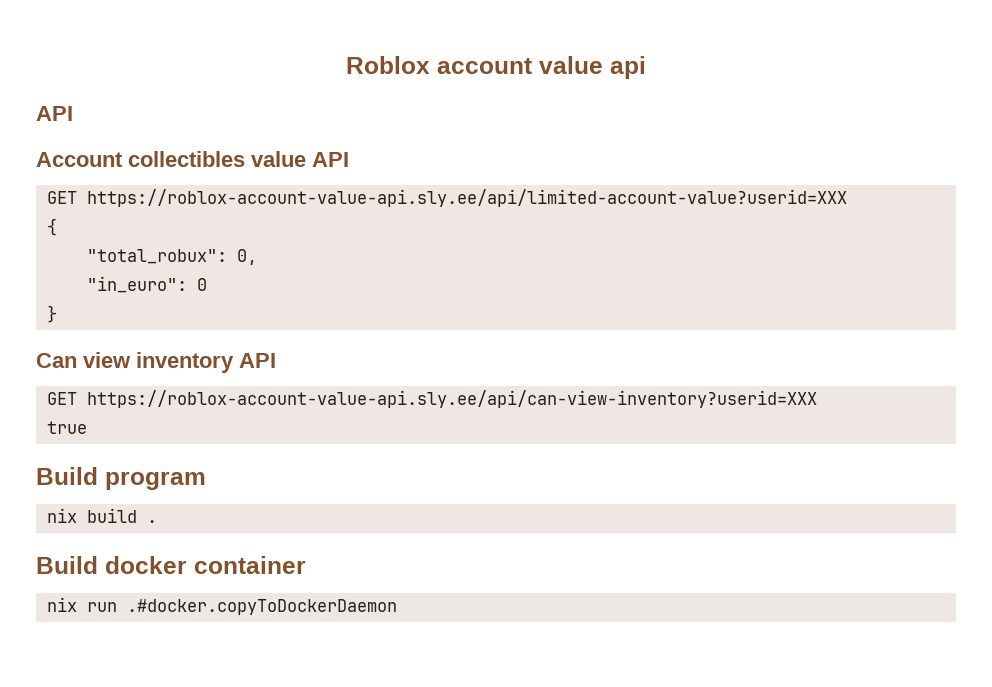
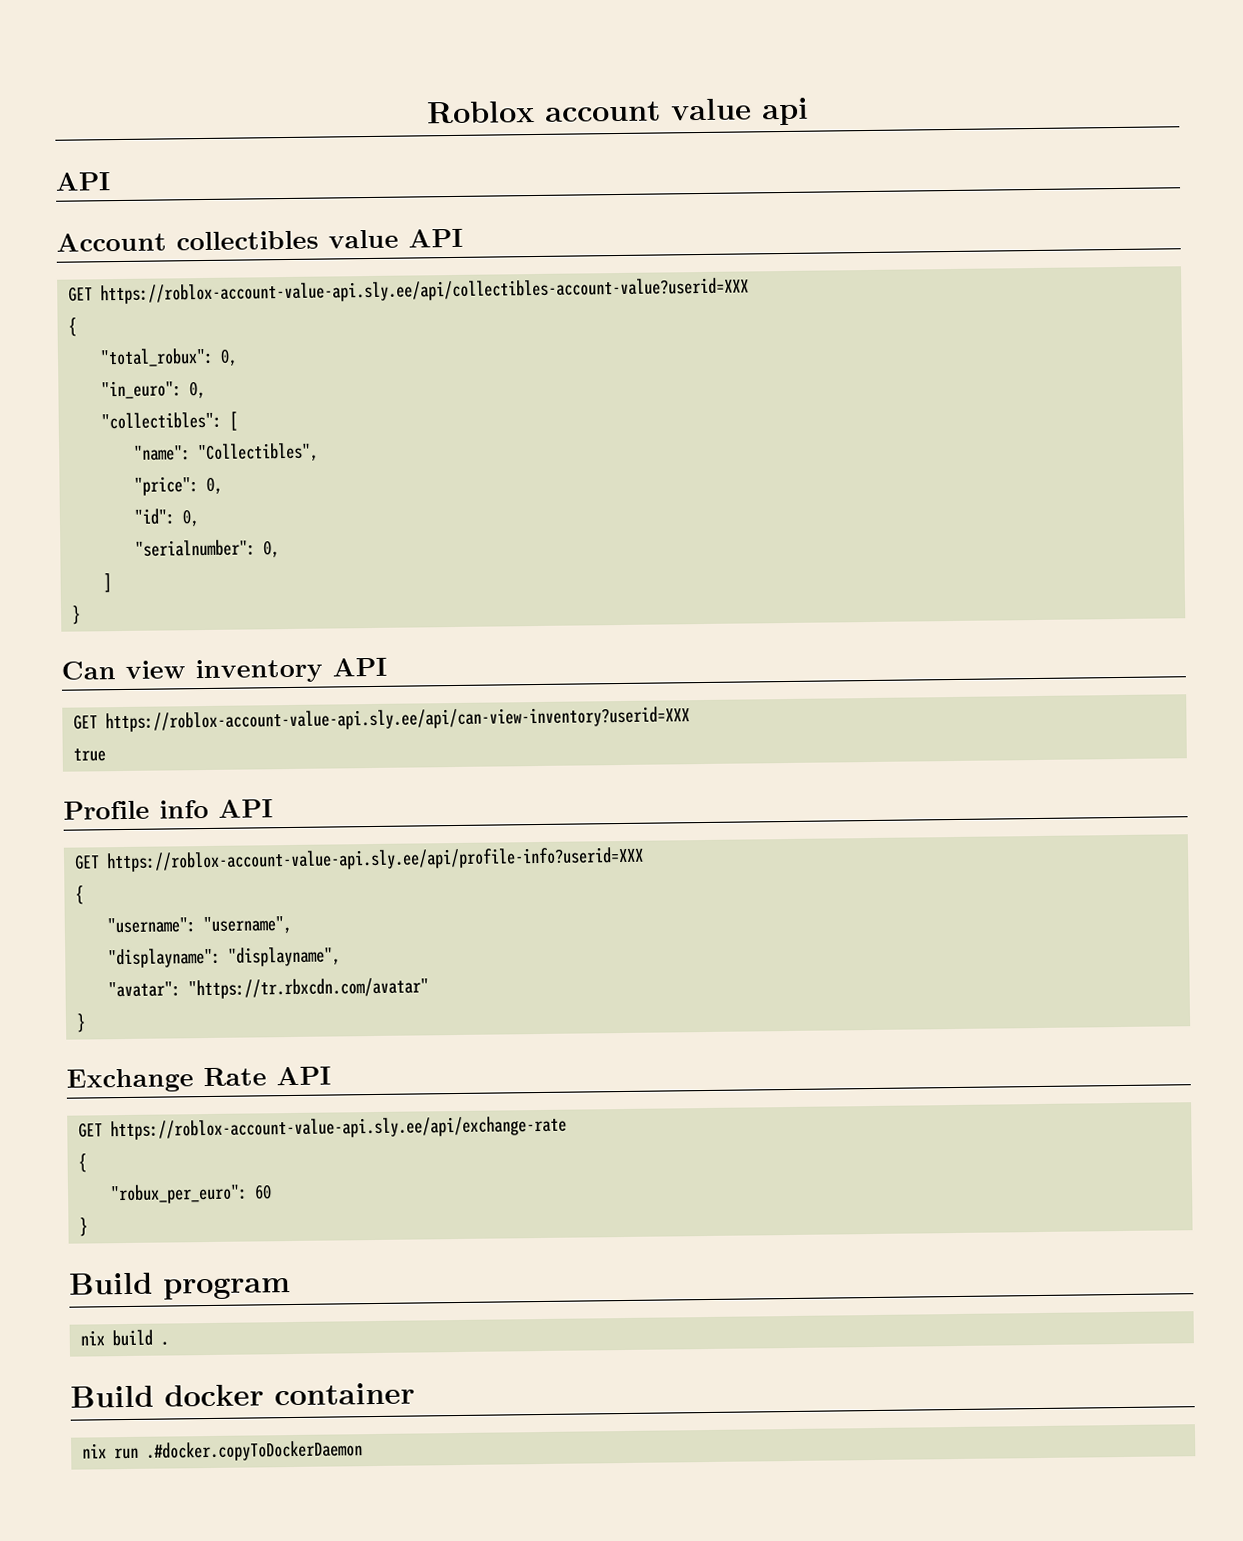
[86,189,847,207] https://roblox-account-value-api.sly.ee/api/limited-account-value?userid=XXX -> [100,277,750,305] https://roblox-account-value-api.sly.ee/api/collectibles-account-value?userid=XXX
[196,278,207,291] 0 -> [189,380,207,399] [101,411,239,431] [134,442,320,463] [134,476,224,496] [134,508,201,527] [135,539,281,558] [103,573,113,593] 0, // "collectibles": [ // "name": "Collectibles", // "price": 0, // "id": 0, // "serialnumber": 0, // ]
(87, 427) none -> [63,799,273,820] [74,846,645,873] [75,885,85,905] [107,915,293,935] [108,946,342,969] [108,977,430,1000] [76,1013,87,1033] [66,1066,331,1093] [78,1115,568,1141] [78,1153,88,1173] [110,1183,273,1205] [79,1217,89,1237] // Profile info API // GET https://roblox-account-value-api.sly.ee/api/profile-info?userid=XXX // { // "username": "username", // "displayname": "displayname", // "avatar": "https://tr.rbxcdn.com/avatar" // } // Exchange Rate API // GET https://roblox-account-value-api.sly.ee/api/exchange-rate // { // "robux_per_euro": 60 // }

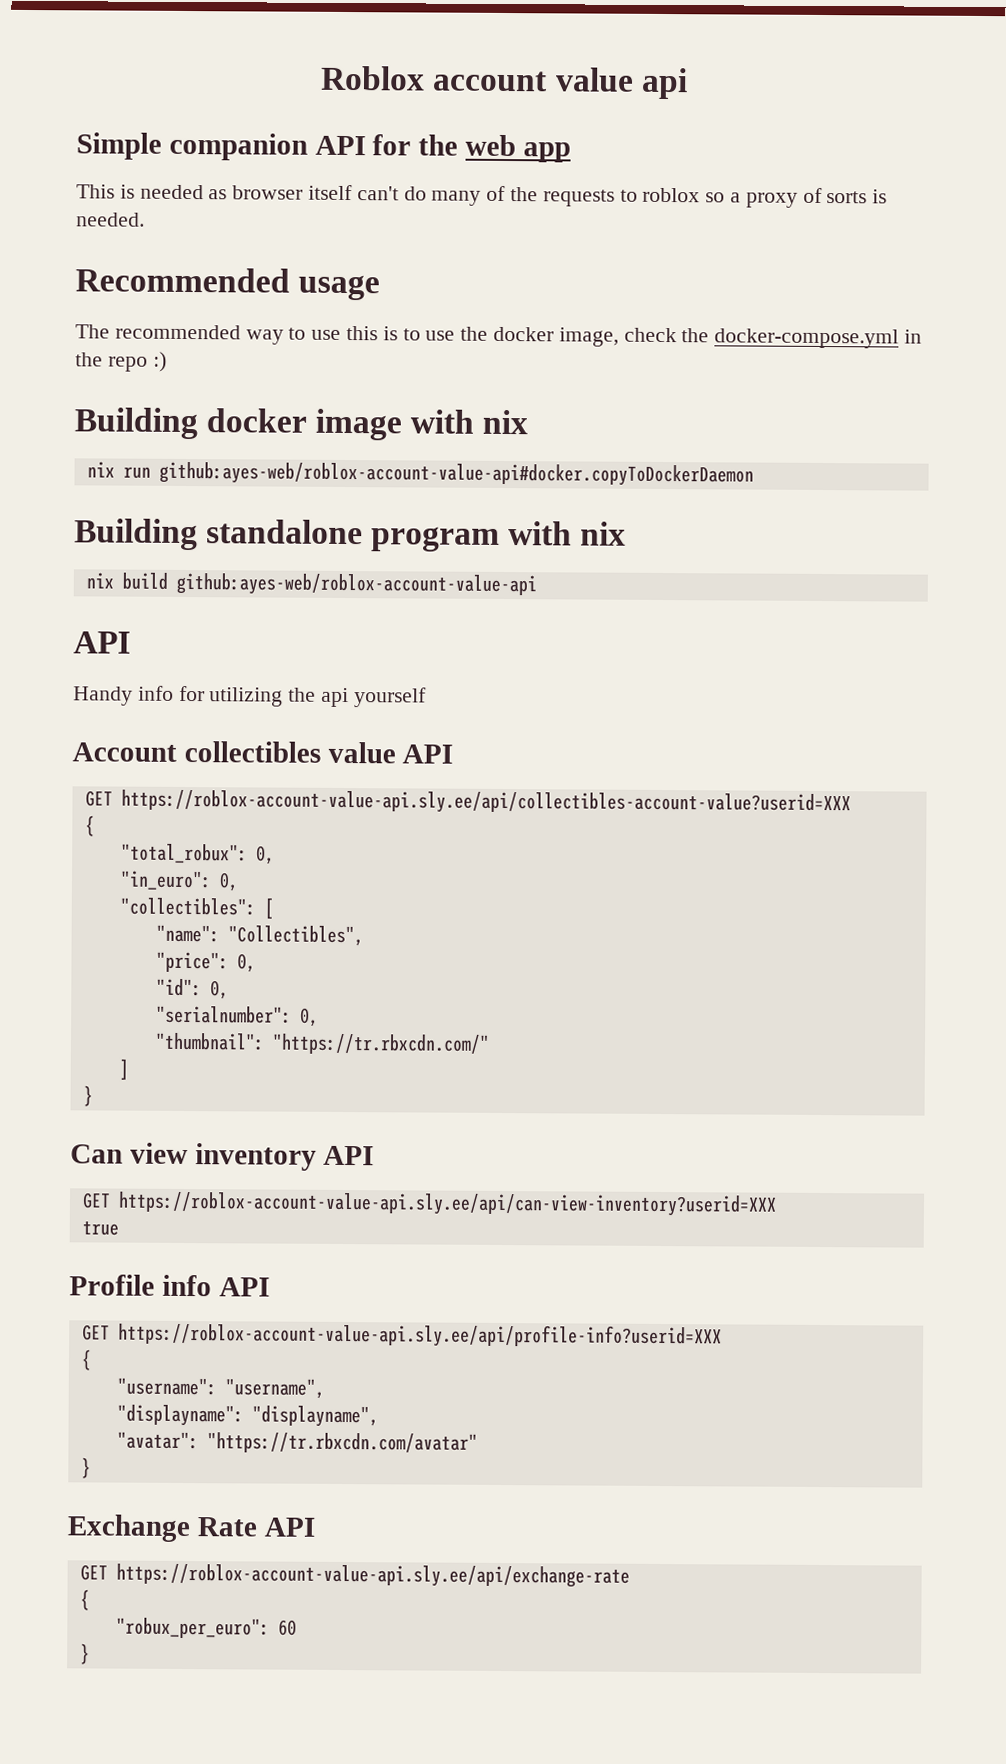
[55,172,110,191] API -> [76,132,571,163] [76,184,888,208] [76,212,145,227] [75,267,381,301] [75,324,923,349] [75,351,167,372] [74,407,529,441] [86,461,754,487] [74,518,627,552] [85,572,537,597] [73,631,131,654] [73,685,427,708] Simple companion API for the web app // This is needed as browser itself can't do many of the requests to roblox so a proxy of sorts is needed. // Recommended usage // The recommended way to use this is to use the docker image, check the docker-compose.yml in the repo :) // Building docker image with nix // nix run github:ayes-web/roblox-account-value-api#docker.copyToDockerDaemon // Building standalone program with nix // nix build github:ayes-web/roblox-account-value-api // API // Handy info for utilizing the api yourself
(281, 549) none -> [154,1032,490,1055] // "thumbnail": "https://tr.rbxcdn.com/"
[69,1272,291,1300] [80,1329,170,1347] [70,1382,415,1408] [82,1440,364,1462] // Build program // nix build . // Build docker container // nix run .#docker.copyToDockerDaemon -> (90, 1654) none

